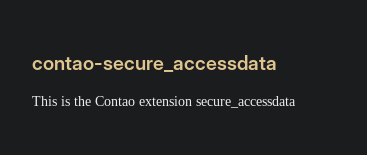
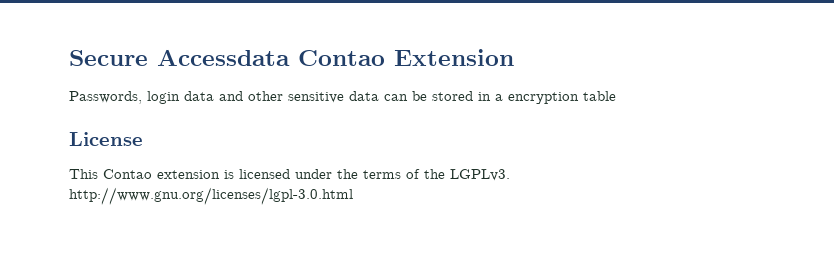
[32,55,277,72] [32,96,296,108] contao-secure_accessdata // This is the Contao extension secure_accessdata -> [69,49,514,66] [69,91,616,104] [69,132,143,146] [69,169,510,181] [69,187,353,205] Secure Accessdata Contao Extension // Passwords, login data and other sensitive data can be stored in a encryption table // License // This Contao extension is licensed under the terms of the LGPLv3. http://www.gnu.org/licenses/lgpl-3.0.html

